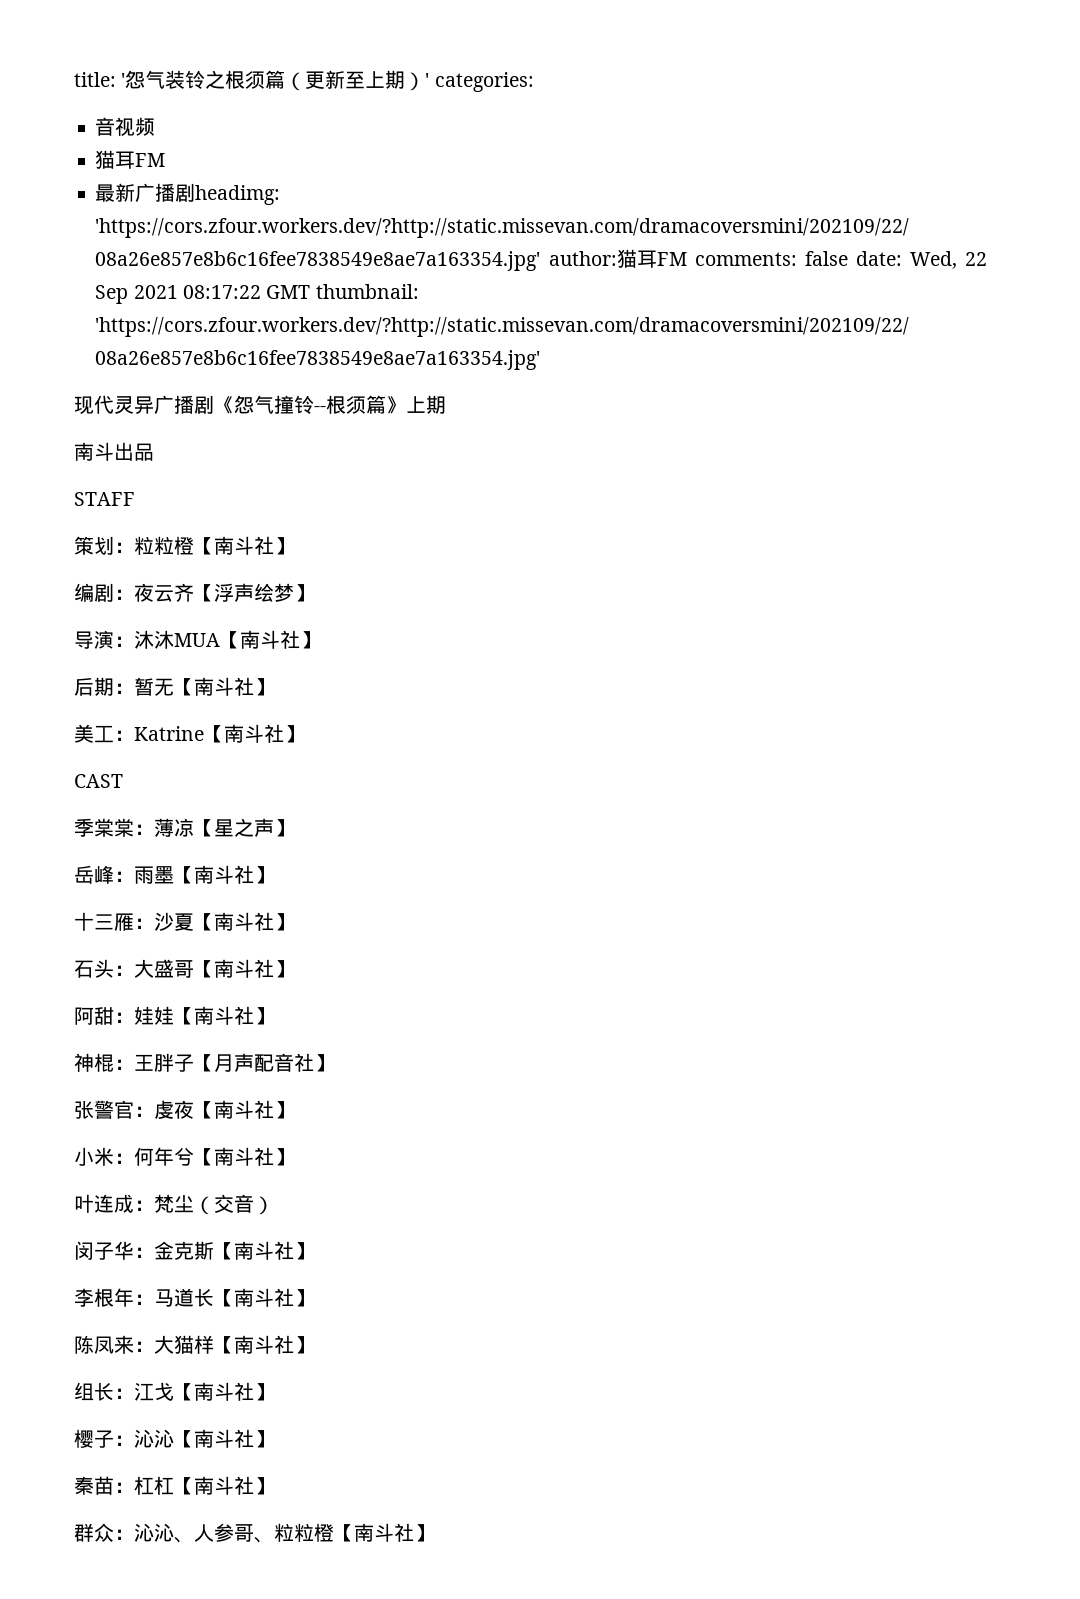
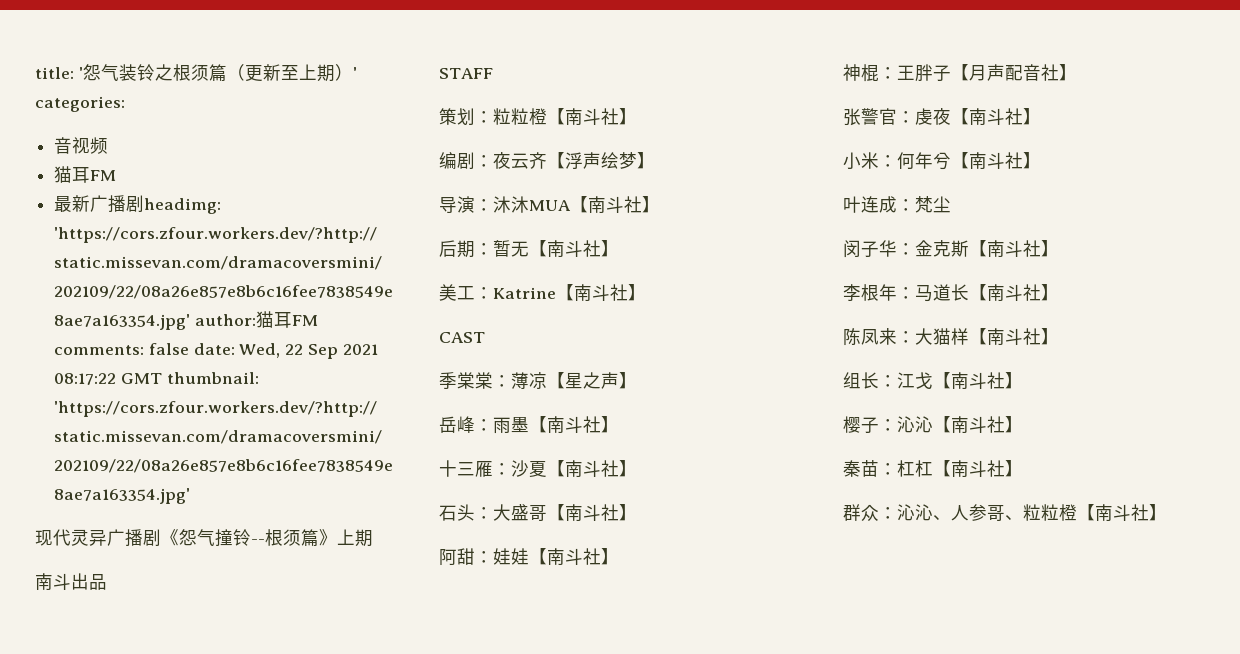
[194,1194,274,1215] （交音） -> (951, 204) none

